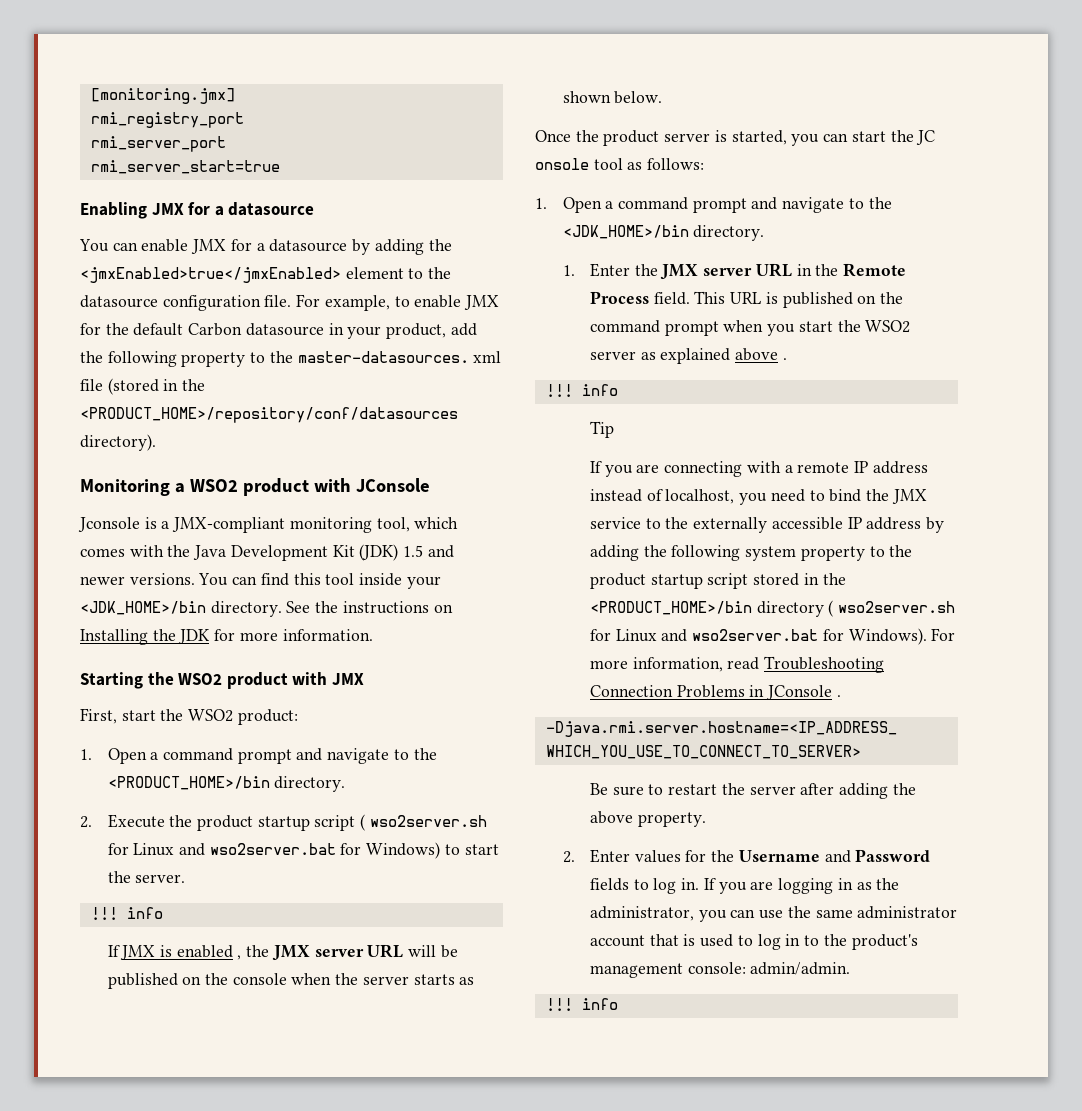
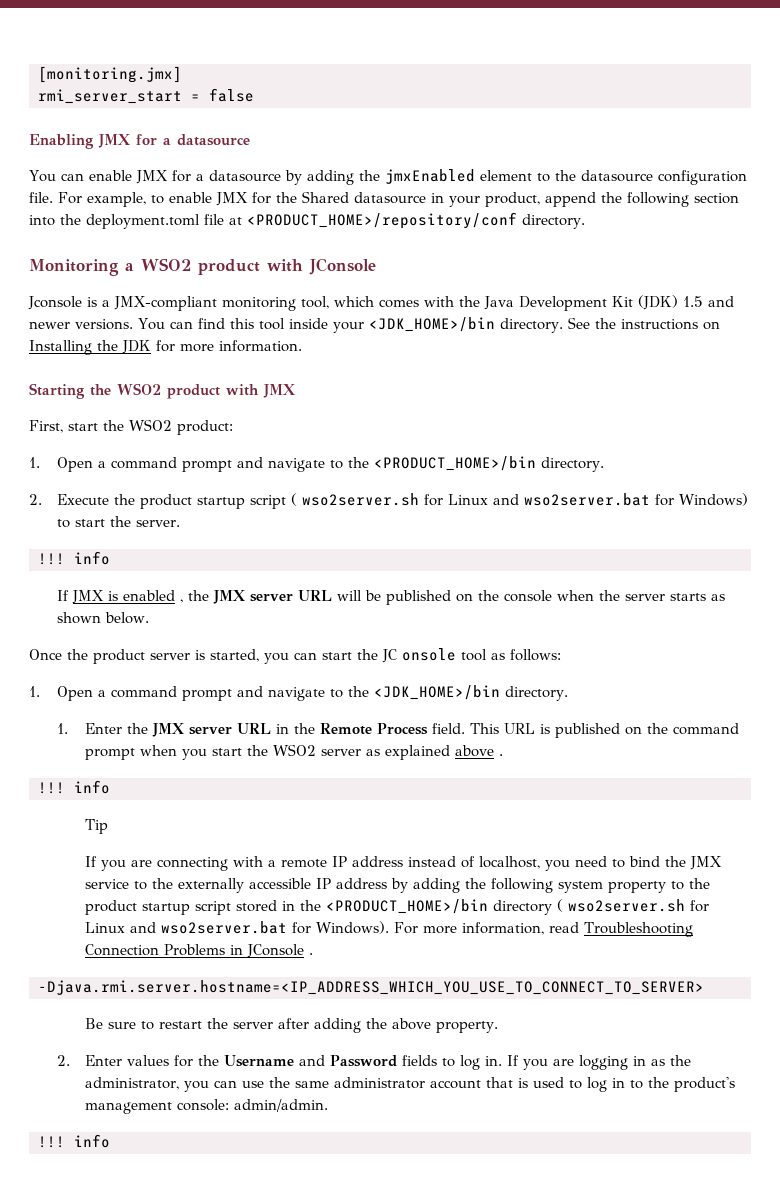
[90,112,244,128] [90,136,226,152] [90,160,280,174] rmi_registry_port // rmi_server_port // rmi_server_start=true -> [38,88,254,104] rmi_server_start = false
[80,267,341,283] <jmxEnabled>true</jmxEnabled> -> [384,169,475,184] jmxEnabled
[133,323,243,336] default Carbon -> [302,191,349,203] Shared
[450,323,477,336] [80,351,502,367] [80,378,206,395] [80,407,458,423] [80,434,156,451] add the following property to the master-datasources. xml file (stored in the <PRODUCT_HOME>/repository/conf/datasources directory). -> [545,192,739,207] [29,212,585,229] append the following section into the deployment.toml file at <PRODUCT_HOME>/repository/conf directory.

